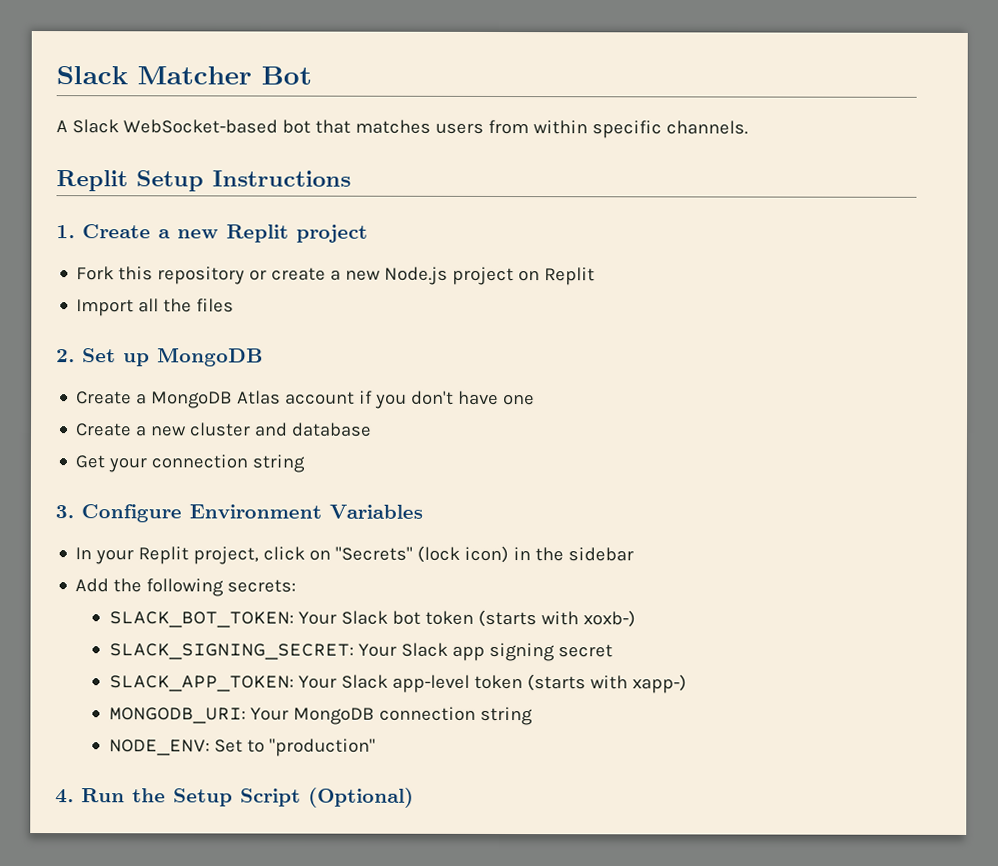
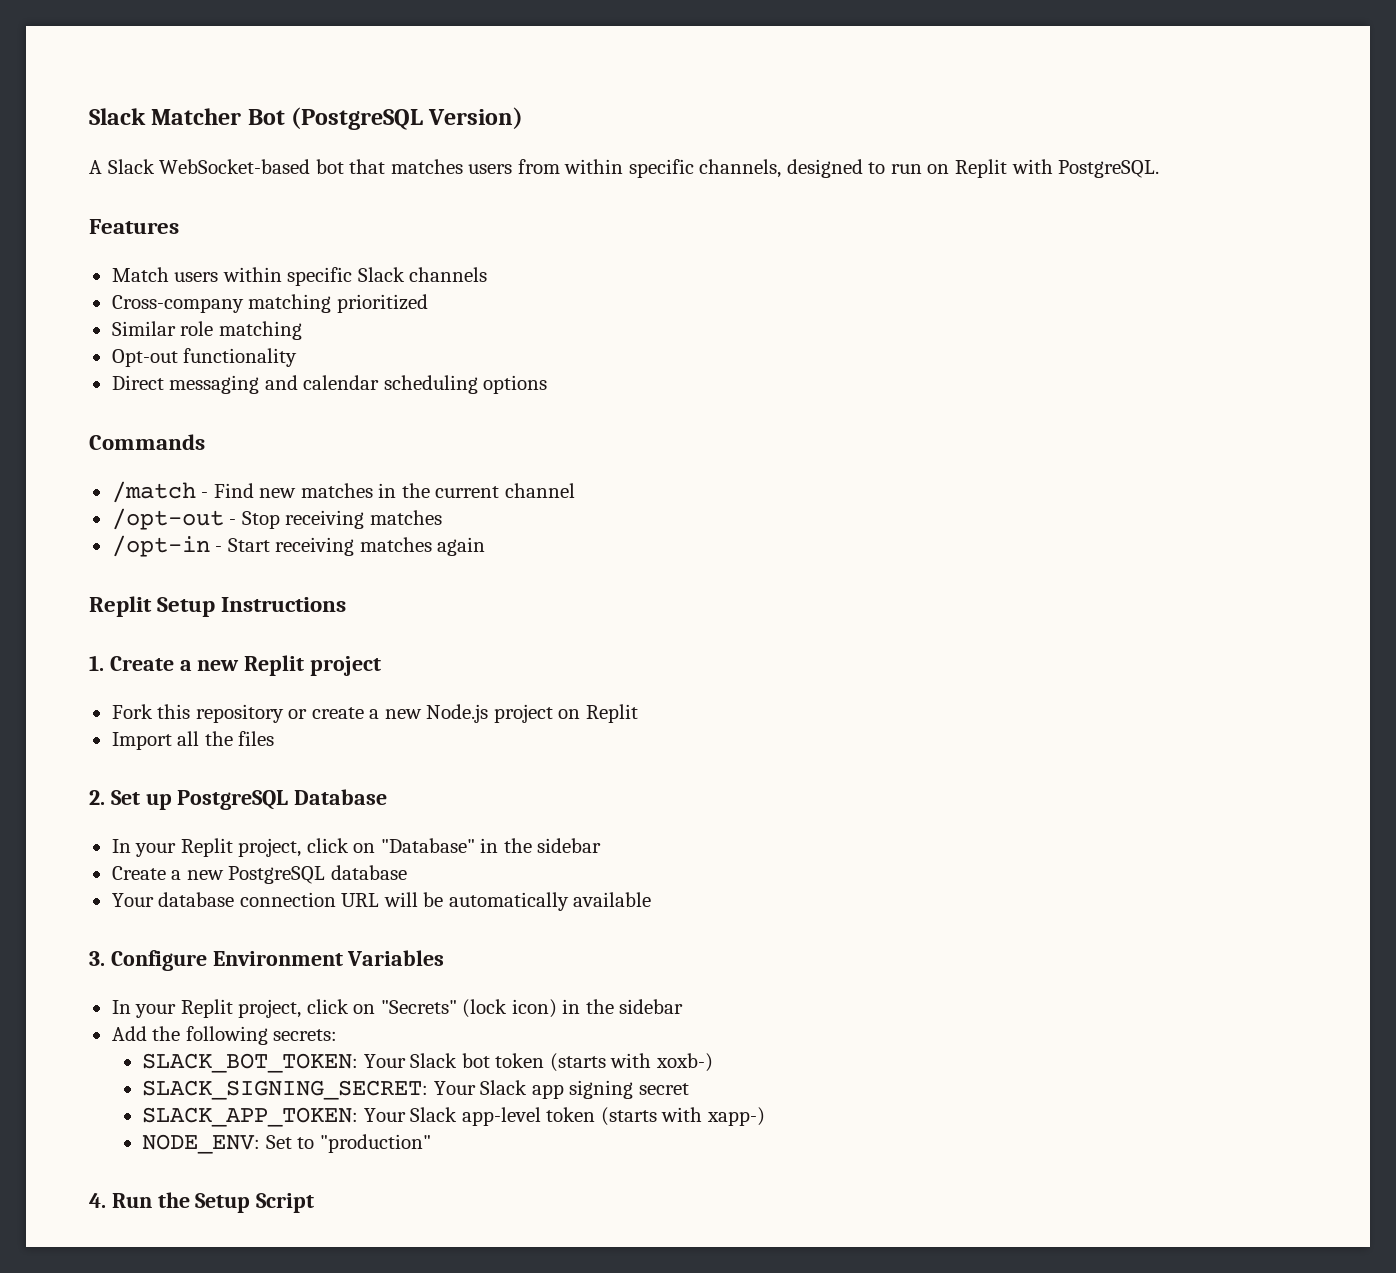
(312, 75) none -> [291,107,524,130] (PostgreSQL Version)
[665,120,748,135] channels. -> [699,159,1160,178] [89,219,179,234] [111,267,488,286] [111,294,428,313] [111,321,302,340] [111,348,298,367] [111,375,548,394] [89,434,205,450] [111,481,575,503] [111,508,442,530] [111,535,486,557] channels, designed to run on Replit with PostgreSQL. // Features // Match users within specific Slack channels // Cross-company matching prioritized // Similar role matching // Opt-out functionality // Direct messaging and calendar scheduling options // Commands // /match - Find new matches in the current channel // /opt-out - Stop receiving matches // /opt-in - Start receiving matches again
[157,347,263,367] [76,390,536,409] [75,422,289,437] MongoDB // Create a MongoDB Atlas account if you don't have one // Create a new cluster and -> [177,789,388,810] [111,838,602,857] [111,866,326,884] PostgreSQL Database // In your Replit project, click on "Database" in the sidebar // Create a new PostgreSQL
[75,454,306,473] Get your connection string -> [111,892,652,911] Your database connection URL will be automatically available
[108,706,533,726] // MONGODB_URI: Your MongoDB connection string -> (765, 1116) none
[308,787,414,808] (Optional) -> (315, 1203) none

